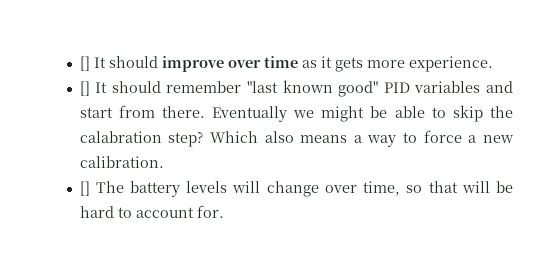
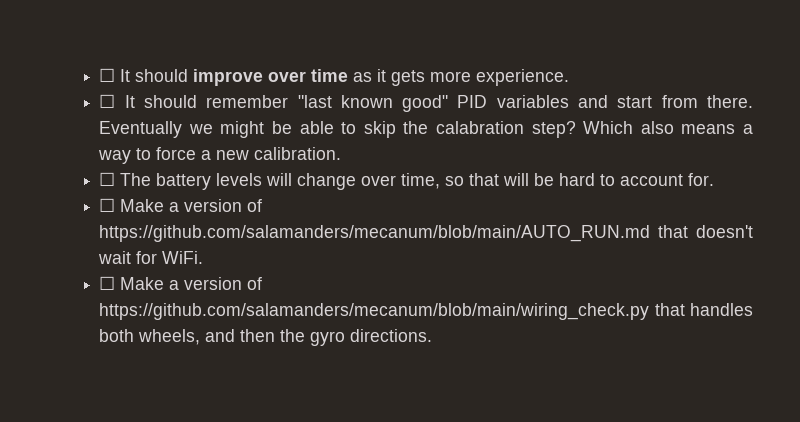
[79,56,90,71] [] -> [99,68,116,82] ☐
[79,81,90,96] [] -> [99,94,116,108] ☐
[79,181,90,196] [] -> [99,172,116,186] ☐
(224, 211) none -> [99,198,263,212] [99,225,753,242] [98,251,204,264] [99,276,263,290] [99,303,753,320] [99,329,433,346] // ☐ Make a version of https://github.com/salamanders/mecanum/blob/main/AUTO_RUN.md that doesn't wait for WiFi. // ☐ Make a version of https://github.com/salamanders/mecanum/blob/main/wiring_check.py that handles both wheels, and then the gyro directions.

